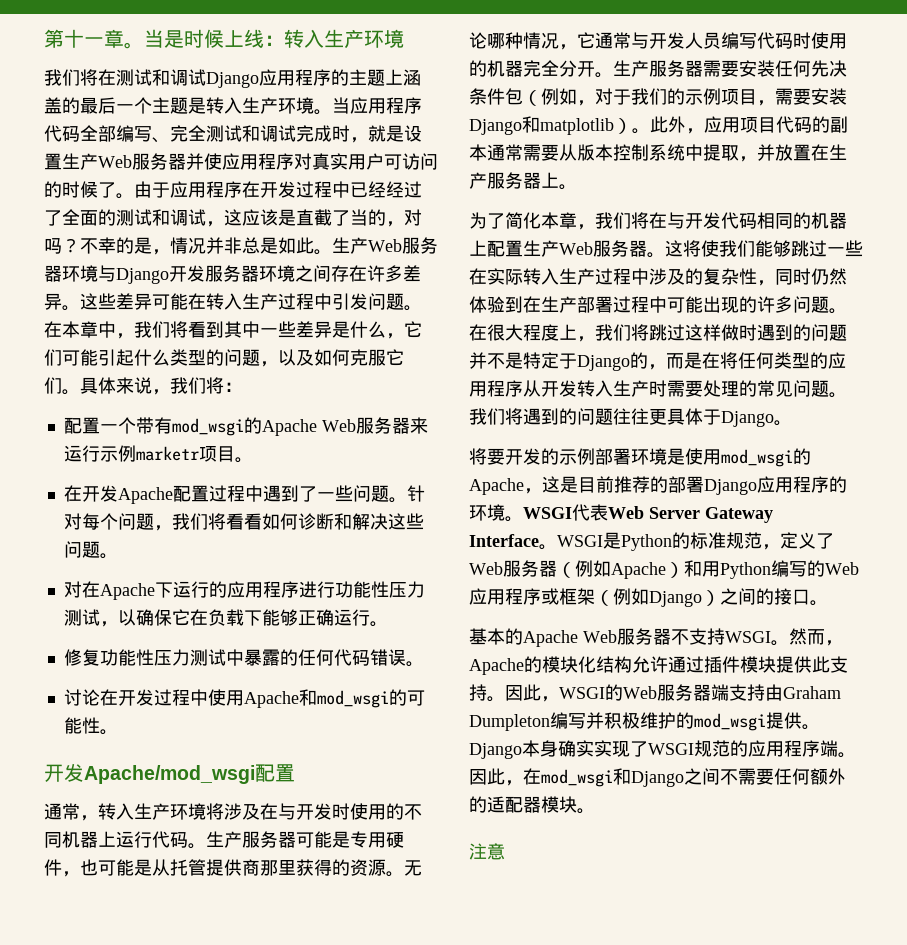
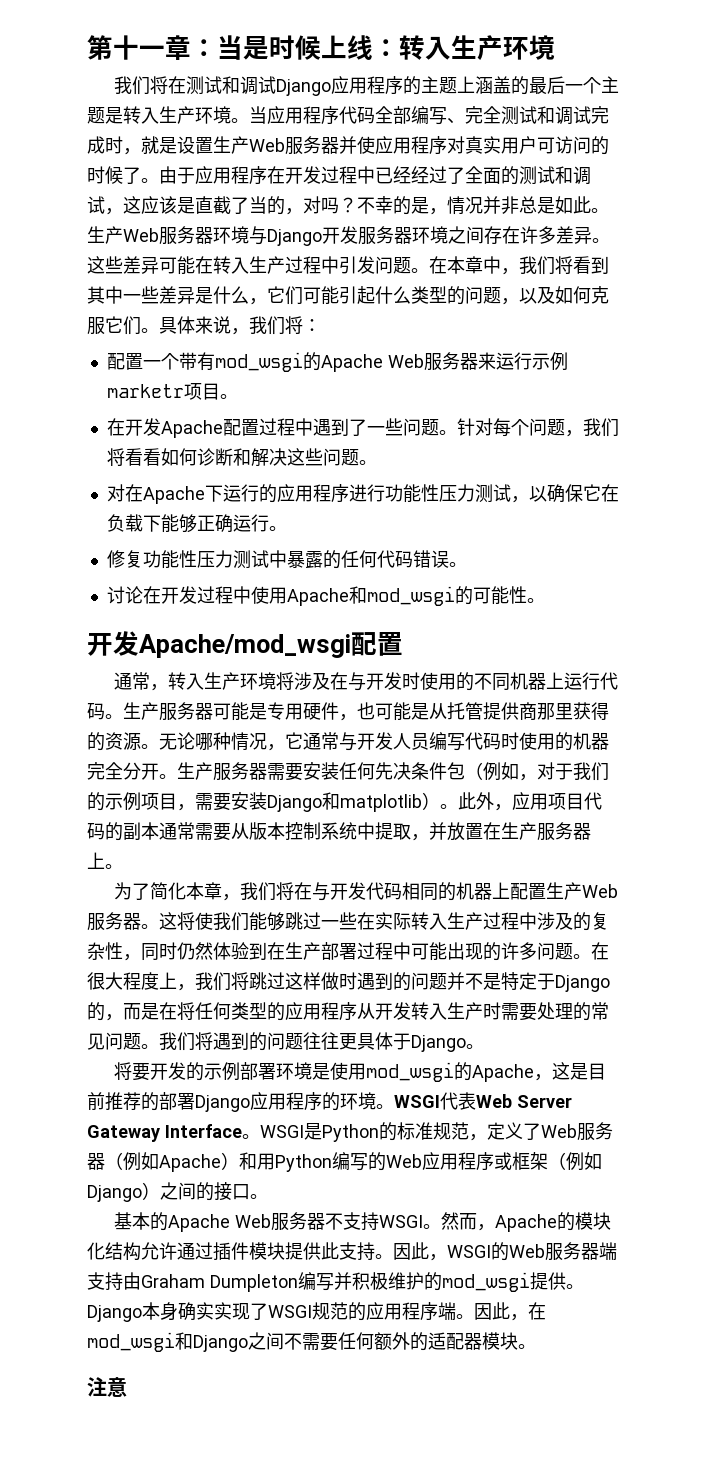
[124,42,144,49] 。 -> [191,39,217,57] ：

